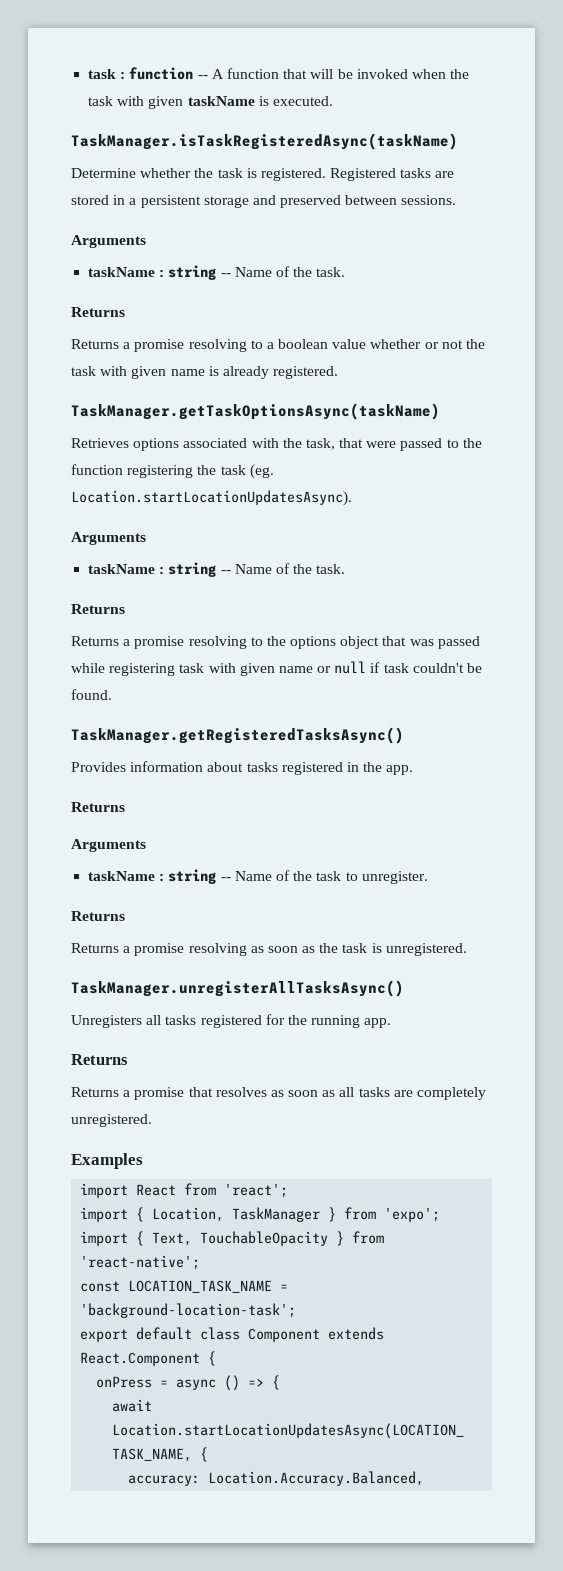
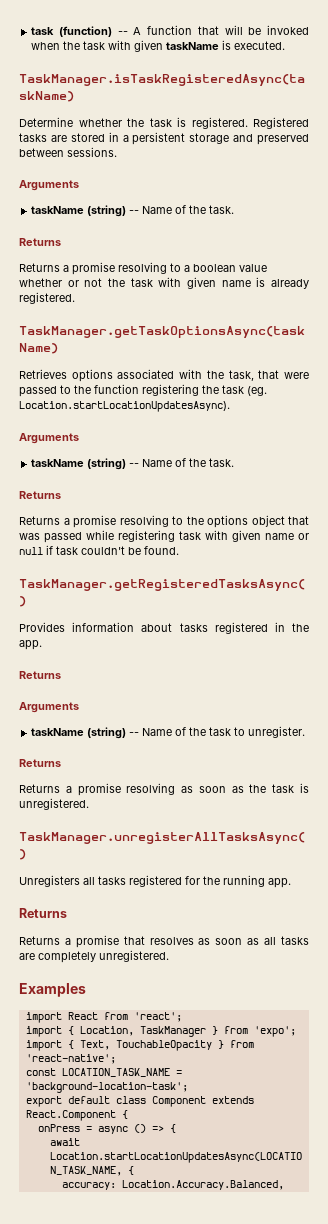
[88,67,194,80] task : function -> [31,26,112,37] task (function)
[159,265,217,280] : string -> [87,205,127,217] (string)
[159,562,217,577] : string -> [87,458,127,470] (string)
[159,869,217,884] : string -> [87,727,127,739] (string)

